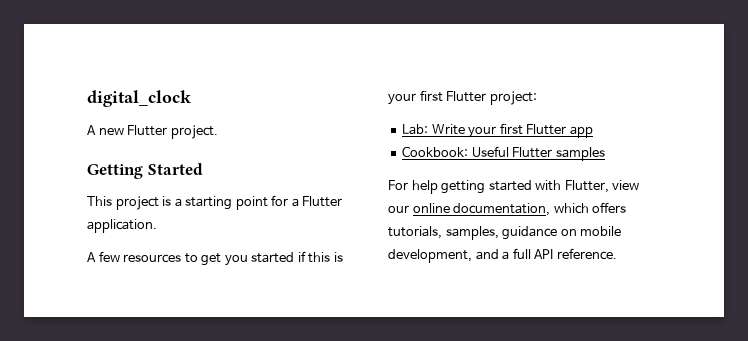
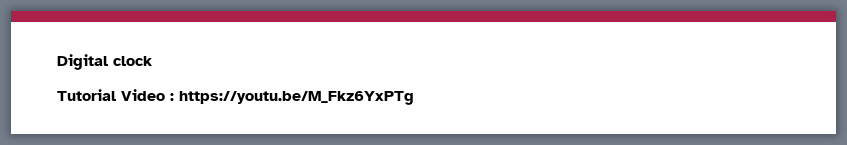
[87,90,191,107] [87,125,218,139] [87,163,203,179] [87,195,343,210] [87,219,157,233] [87,251,343,266] [388,90,537,105] [402,123,593,138] [402,146,605,161] [388,180,640,194] [388,202,627,216] [388,226,622,240] [388,248,617,263] digital_clock // A new Flutter project. // Getting Started // This project is a starting point for a Flutter application. // A few resources to get you started if this is your first Flutter project: // Lab: Write your first Flutter app // Cookbook: Useful Flutter samples // For help getting started with Flutter, view our online documentation, which offers tutorials, samples, guidance on mobile development, and a full API reference. -> [57,54,153,70] [57,89,414,105] Digital clock // Tutorial Video : https://youtu.be/M_Fkz6YxPTg

